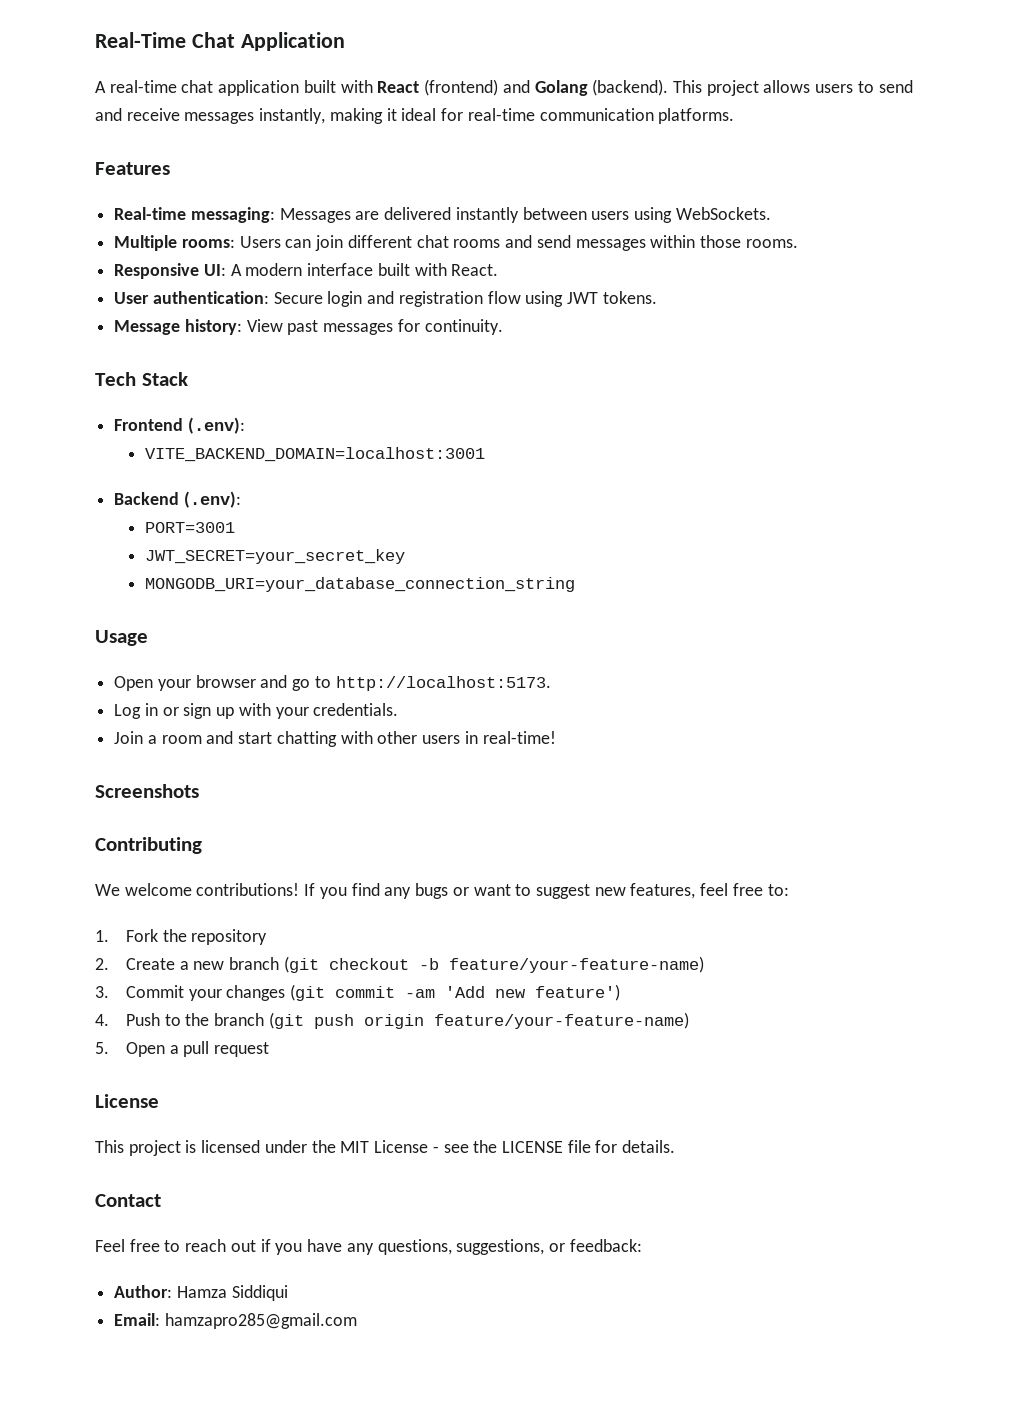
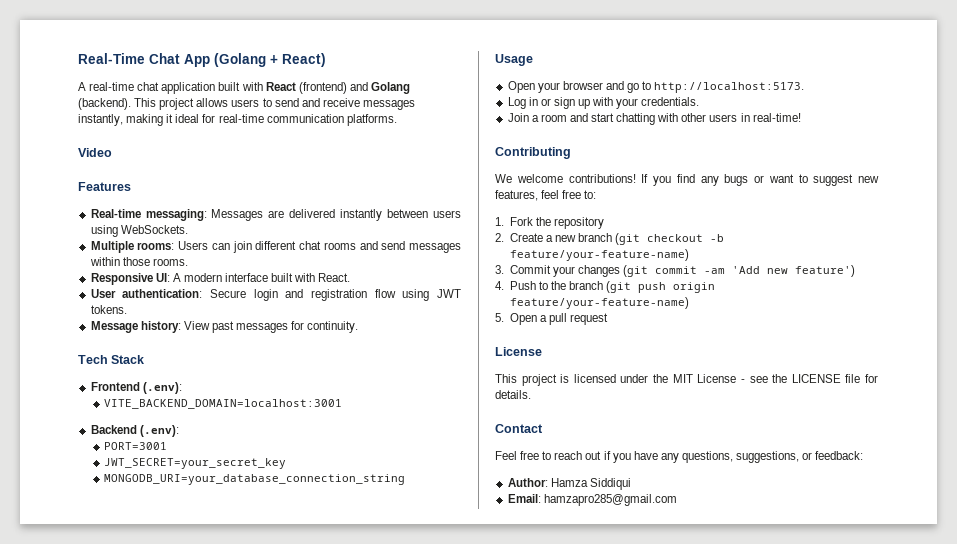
[240,32,345,51] Application -> [184,53,326,67] App (Golang + React)
(735, 116) none -> [78,148,112,157] // Video
[95,784,199,798] // Screenshots -> (801, 117) none

